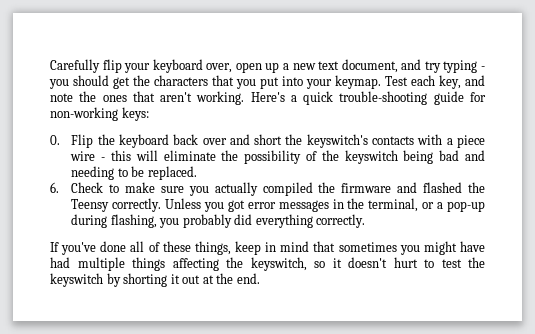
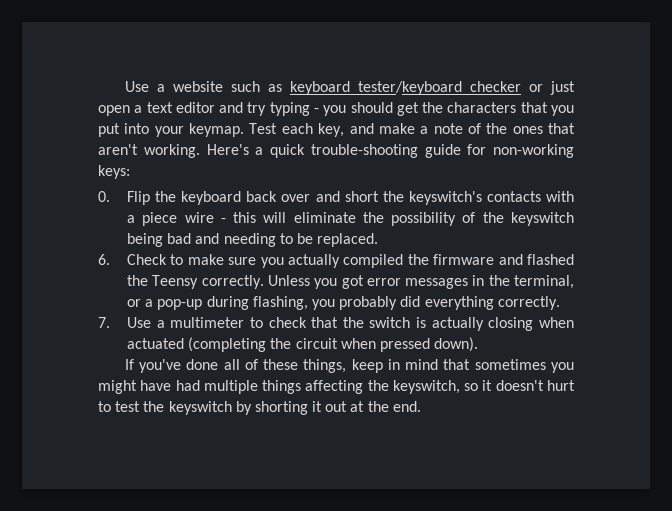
[50,59,398,73] Carefully flip your keyboard over, open up a new text document, -> [124,81,575,95] [98,102,215,116] Use a website such as keyboard tester/keyboard checker or just open a text editor
[50,93,73,102] note -> [378,123,481,134] make a note of
(366, 221) none -> [98,317,574,331] [127,337,479,352] // 7. Use a multimeter to check that the switch is actually closing when actuated (completing the circuit when pressed down).

